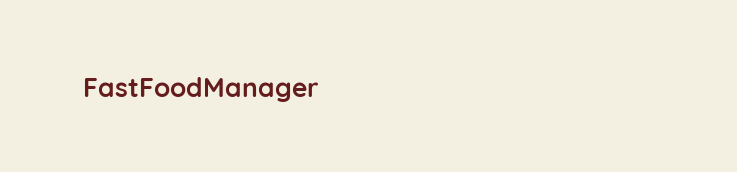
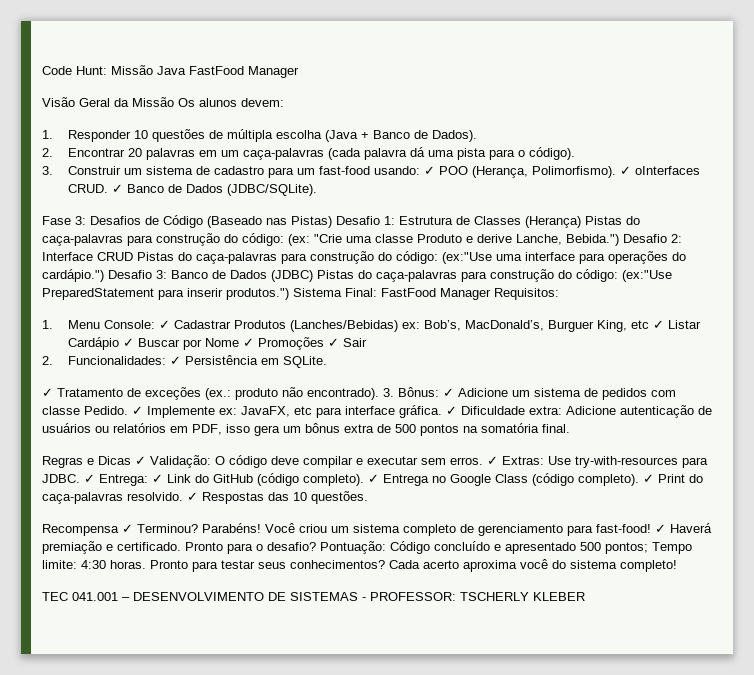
[83,77,319,102] FastFoodManager -> [42,65,299,78] [42,97,284,107] [42,129,477,142] [42,147,575,160] [42,166,700,178] [67,184,317,196] [42,215,640,228] [42,233,682,246] [42,251,686,264] [42,269,672,282] [42,288,559,300] [42,320,701,332] [67,337,367,350] [42,355,327,368] [42,387,676,400] [42,405,712,418] [42,423,570,436] [42,455,708,468] [42,473,703,486] [42,491,368,504] [42,523,712,536] [42,541,692,554] [42,559,677,572] [42,592,585,601] Code Hunt: Missão Java FastFood Manager // Visão Geral da Missão Os alunos devem: // 1. Responder 10 questões de múltipla escolha (Java + Banco de Dados). // 2. Encontrar 20 palavras em um caça-palavras (cada palavra dá uma pista para o código). // 3. Construir um sistema de cadastro para um fast-food usando: ✓ POO (Herança, Polimorfismo). ✓ oInterfaces CRUD. ✓ Banco de Dados (JDBC/SQLite). // Fase 3: Desafios de Código (Baseado nas Pistas) Desafio 1: Estrutura de Classes (Herança) Pistas do caça-palavras para construção do código: (ex: "Crie uma classe Produto e derive Lanche, Bebida.") Desafio 2: Interface CRUD Pistas do caça-palavras para construção do código: (ex:"Use uma interface para operações do cardápio.") Desafio 3: Banco de Dados (JDBC) Pistas do caça-palavras para construção do código: (ex:"Use PreparedStatement para inserir produtos.") Sistema Final: FastFood Manager Requisitos: // 1. Menu Console: ✓ Cadastrar Produtos (Lanches/Bebidas) ex: Bob’s, MacDonald’s, Burguer King, etc ✓ Listar Cardápio ✓ Buscar por Nome ✓ Promoções ✓ Sair // 2. Funcionalidades: ✓ Persistência em SQLite. // ✓ Tratamento de exceções (ex.: produto não encontrado). 3. Bônus: ✓ Adicione um sistema de pedidos com classe Pedido. ✓ Implemente ex: JavaFX, etc para interface gráfica. ✓ Dificuldade extra: Adicione autenticação de usuários ou relatórios em PDF, isso gera um bônus extra de 500 pontos na somatória final. // Regras e Dicas ✓ Validação: O código deve compilar e executar sem erros. ✓ Extras: Use try-with-resources para JDBC. ✓ Entrega: ✓ Link do GitHub (código completo). ✓ Entrega no Google Class (código completo). ✓ Print do caça-palavras resolvido. ✓ Respostas das 10 questões. // Recompensa ✓ Terminou? Parabéns! Você criou um sistema completo de gerenciamento para fast-food! ✓ Haverá premiação e certificado. Pronto para o desafio? Pontuação: Código concluído e apresentado 500 pontos; Tempo limite: 4:30 horas. Pronto para testar seus conhecimentos? Cada acerto aproxima você do sistema completo! // TEC 041.001 – DESENVOLVIMENTO DE SISTEMAS - PROFESSOR: TSCHERLY KLEBER

